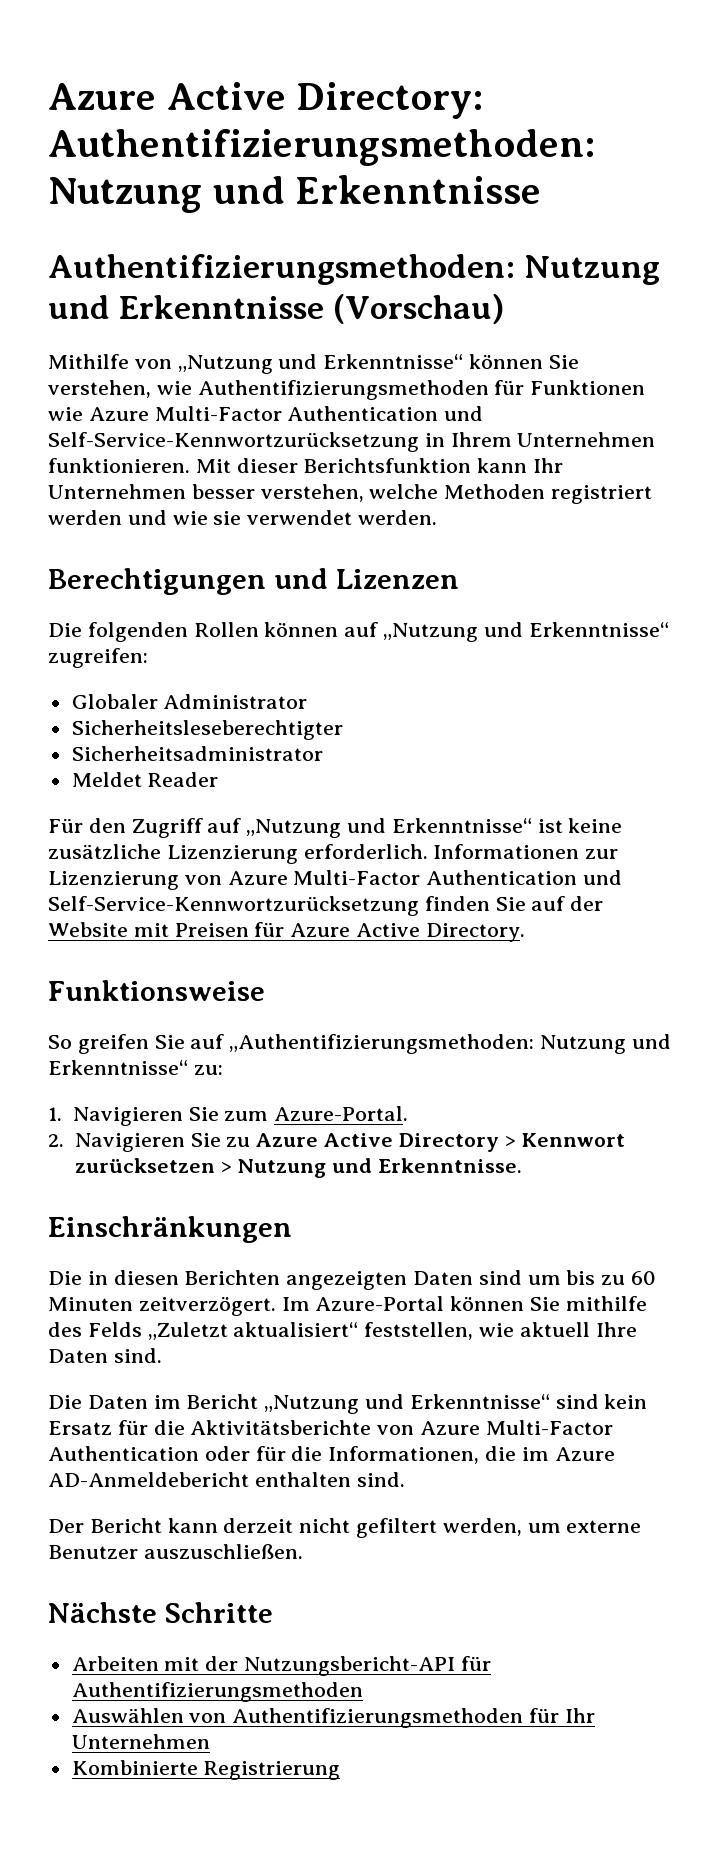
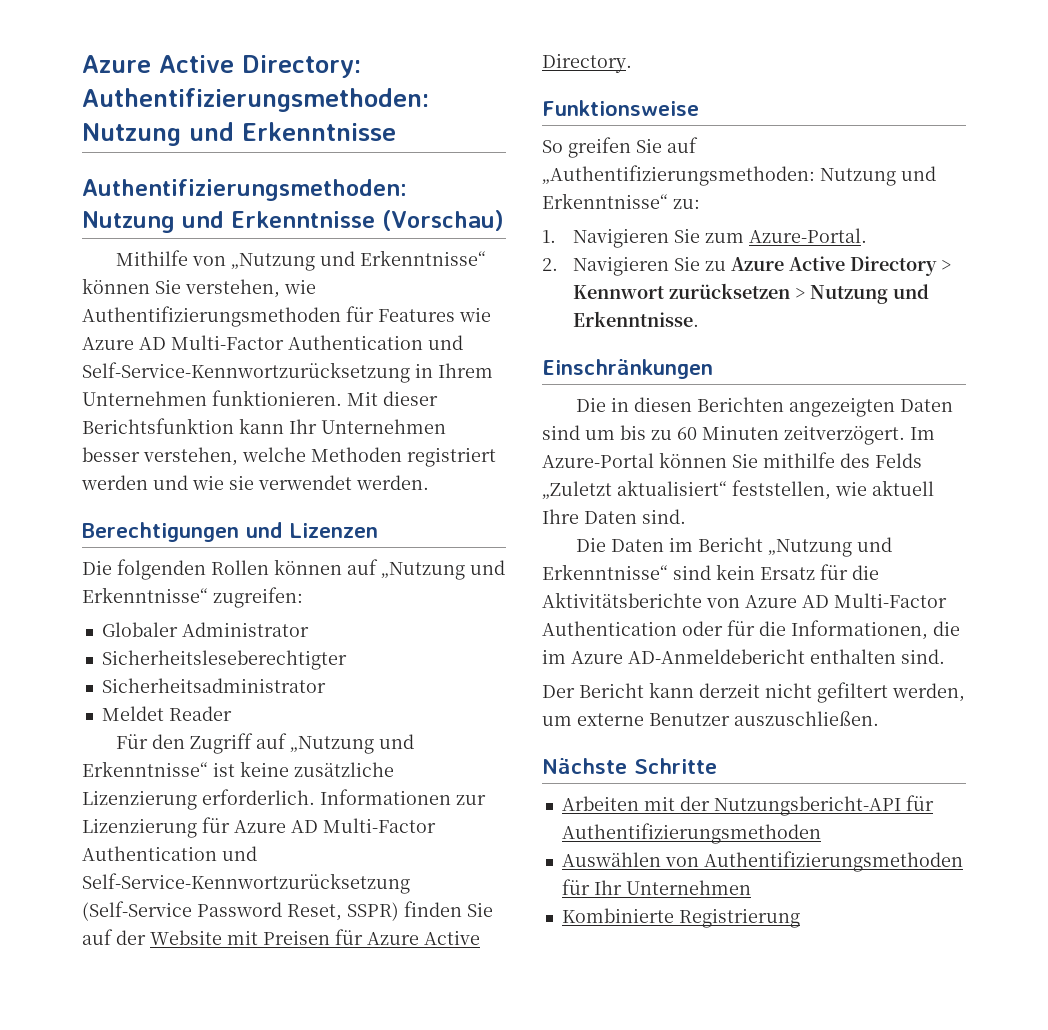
[530,380,646,395] Funktionen -> [378,309,455,322] Features
(149, 414) none -> [139,337,166,350] AD
[184,870,623,885] [48,896,419,916] von Azure Multi-Factor Authentication und Self-Service-Kennwortzurücksetzung -> [202,817,436,833] [82,846,257,861] [82,873,410,894] [82,901,399,921] für Azure AD Multi-Factor Authentication und Self-Service-Kennwortzurücksetzung (Self-Service Password Reset, SSPR)
(481, 1428) none -> [802,595,829,608] AD

